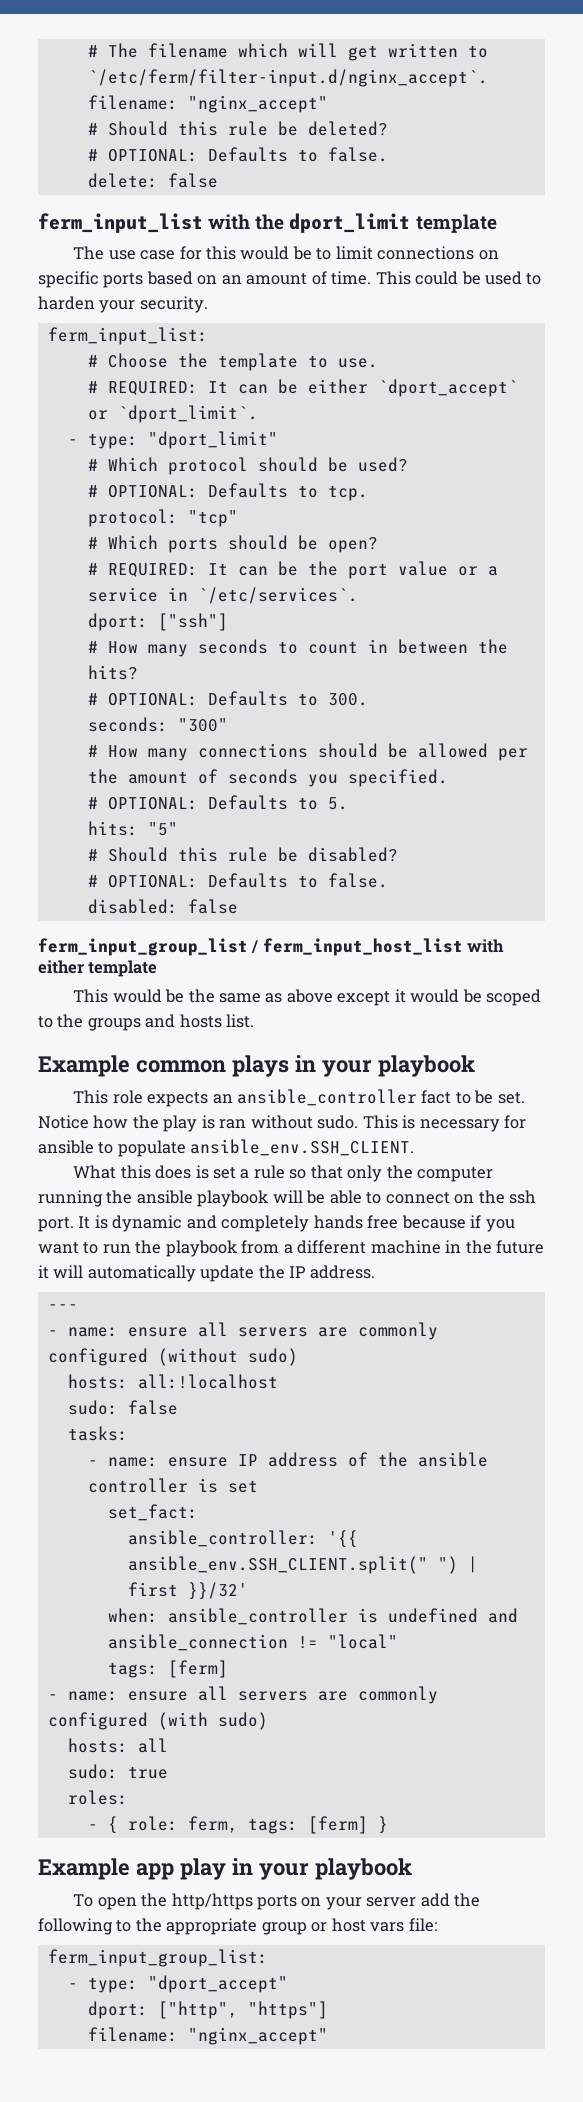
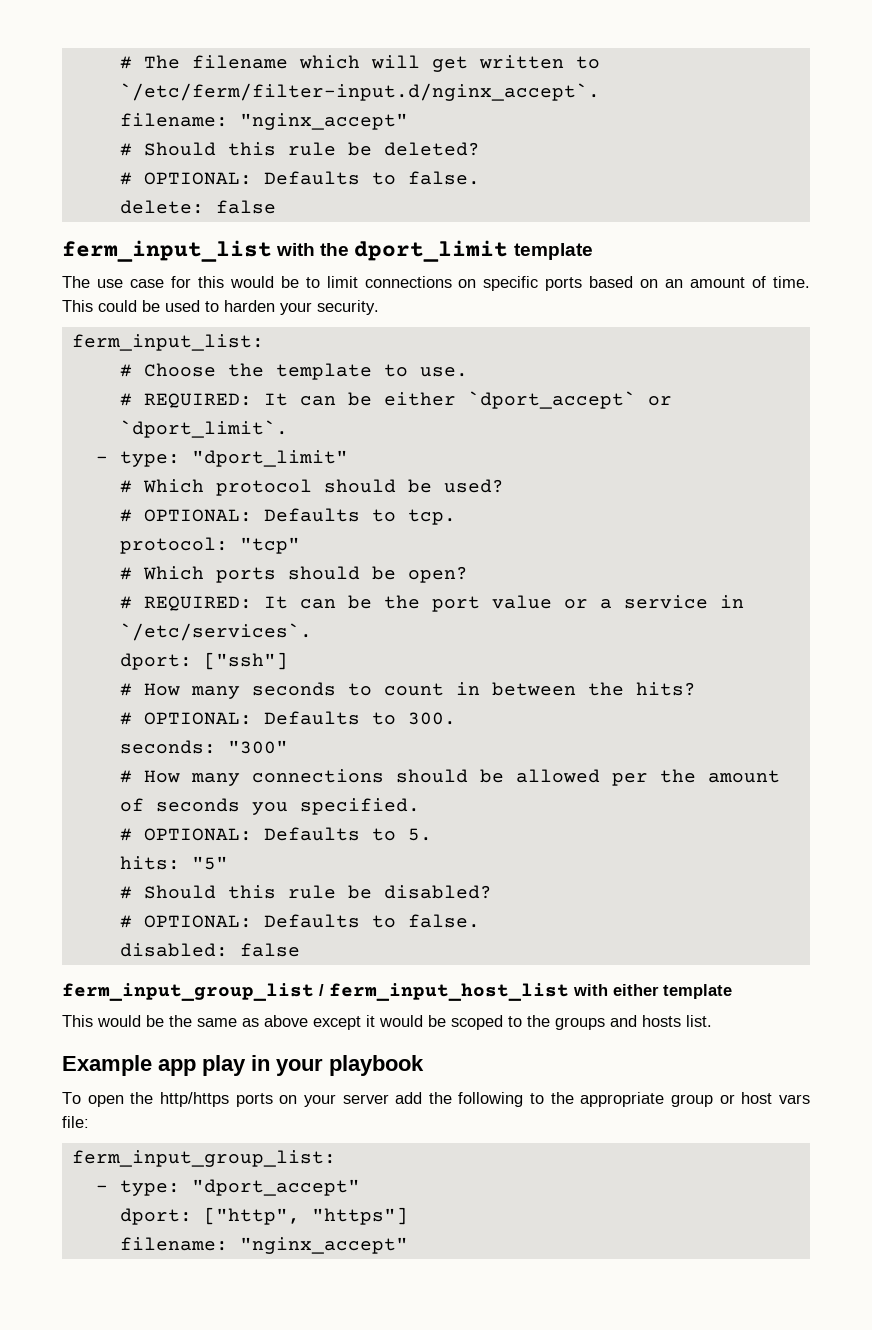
[38,1055,475,1077] [73,1089,525,1107] [38,1115,527,1132] [38,1139,415,1157] [73,1165,494,1182] [38,1190,537,1207] [38,1215,515,1232] [38,1240,545,1257] [38,1265,375,1282] [47,1304,78,1310] [47,1322,438,1340] [47,1348,298,1366] [67,1374,278,1389] [67,1400,178,1415] [67,1426,128,1441] [87,1452,488,1467] [87,1478,258,1493] [107,1504,198,1521] [127,1530,358,1548] [127,1556,478,1574] [127,1582,248,1600] [107,1608,518,1625] [107,1634,398,1651] [107,1660,228,1678] [47,1686,438,1704] [47,1712,268,1730] [67,1738,168,1753] [67,1764,168,1779] [67,1790,128,1805] [87,1816,388,1834] // Example common plays in your playbook // This role expects an ansible_controller fact to be set. Notice how the play is ran without sudo. This is necessary for ansible to populate ansible_env.SSH_CLIENT. // What this does is set a rule so that only the computer running the ansible playbook will be able to connect on the ssh port. It is dynamic and completely hands free because if you want to run the playbook from a different machine in the future it will automatically update the IP address. // --- // - name: ensure all servers are commonly configured (without sudo) // hosts: all:!localhost // sudo: false // tasks: // - name: ensure IP address of the ansible controller is set // set_fact: // ansible_controller: '{{ ansible_env.SSH_CLIENT.split(" ") | first }}/32' // when: ansible_controller is undefined and ansible_connection != "local" // tags: [ferm] // - name: ensure all servers are commonly configured (with sudo) // hosts: all // sudo: true // roles: // - { role: ferm, tags: [ferm] } -> (712, 1021) none

